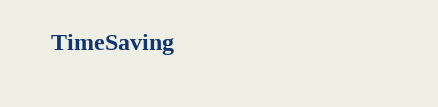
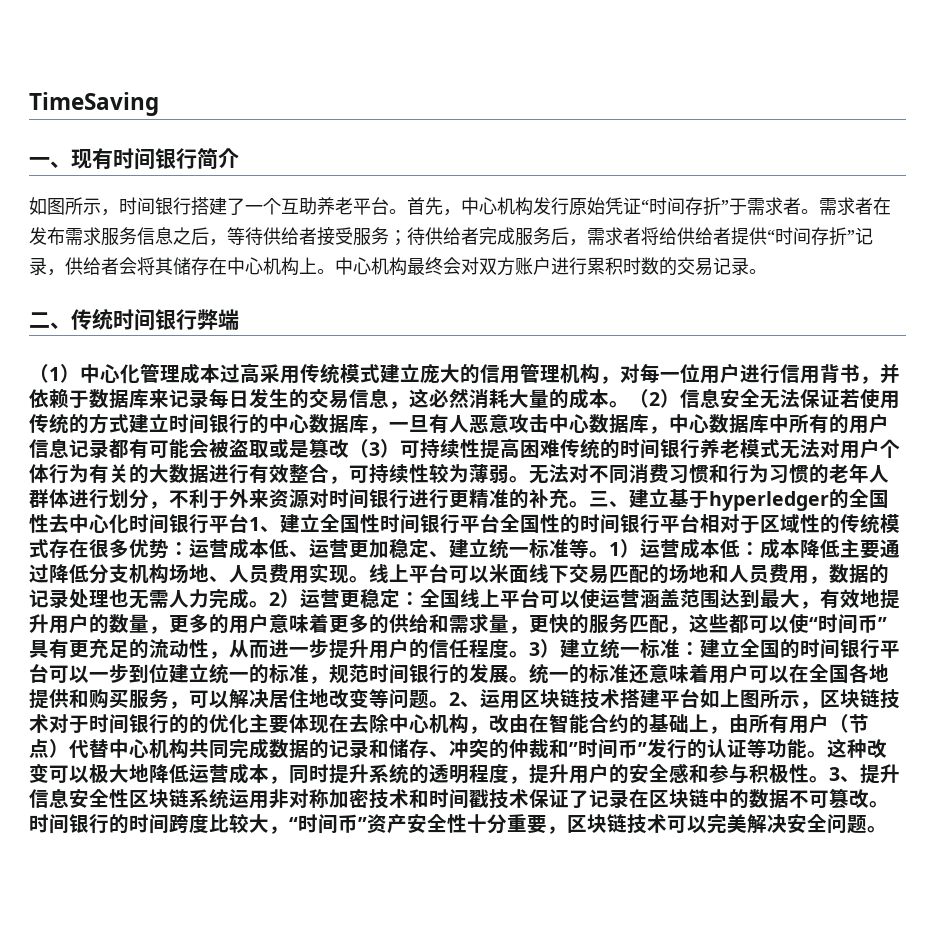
(174, 44) none -> [29,148,239,170] [29,197,891,216] [29,227,873,246] [29,257,767,276] [29,308,239,331] [29,363,900,384] [29,388,900,409] [29,413,889,434] [29,438,900,459] [29,463,889,484] [29,488,889,511] [29,513,900,534] [29,538,900,559] [29,563,889,584] [29,588,900,609] [29,613,887,634] [29,638,900,659] [29,663,889,684] [29,688,900,709] [29,713,869,734] [29,738,887,759] [29,763,900,784] [29,788,889,809] [29,813,887,834] // 一、现有时间银行简介 // 如图所示，时间银行搭建了一个互助养老平台。首先，中心机构发行原始凭证“时间存折”于需求者。需求者在发布需求服务信息之后，等待供给者接受服务；待供给者完成服务后，需求者将给供给者提供“时间存折”记录，供给者会将其储存在中心机构上。中心机构最终会对双方账户进行累积时数的交易记录。 // 二、传统时间银行弊端 // （1）中心化管理成本过高采用传统模式建立庞大的信用管理机构，对每一位用户进行信用背书，并依赖于数据库来记录每日发生的交易信息，这必然消耗大量的成本。（2）信息安全无法保证若使用传统的方式建立时间银行的中心数据库，一旦有人恶意攻击中心数据库，中心数据库中所有的用户信息记录都有可能会被盗取或是篡改（3）可持续性提高困难传统的时间银行养老模式无法对用户个体行为有关的大数据进行有效整合，可持续性较为薄弱。无法对不同消费习惯和行为习惯的老年人群体进行划分，不利于外来资源对时间银行进行更精准的补充。三、建立基于hyperledger的全国性去中心化时间银行平台1、建立全国性时间银行平台全国性的时间银行平台相对于区域性的传统模式存在很多优势：运营成本低、运营更加稳定、建立统一标准等。1）运营成本低：成本降低主要通过降低分支机构场地、人员费用实现。线上平台可以米面线下交易匹配的场地和人员费用，数据的记录处理也无需人力完成。2）运营更稳定：全国线上平台可以使运营涵盖范围达到最大，有效地提升用户的数量，更多的用户意味着更多的供给和需求量，更快的服务匹配，这些都可以使“时间币”具有更充足的流动性，从而进一步提升用户的信任程度。3）建立统一标准：建立全国的时间银行平台可以一步到位建立统一的标准，规范时间银行的发展。统一的标准还意味着用户可以在全国各地提供和购买服务，可以解决居住地改变等问题。2、运用区块链技术搭建平台如上图所示，区块链技术对于时间银行的的优化主要体现在去除中心机构，改由在智能合约的基础上，由所有用户（节点）代替中心机构共同完成数据的记录和储存、冲突的仲裁和”时间币”发行的认证等功能。这种改变可以极大地降低运营成本，同时提升系统的透明程度，提升用户的安全感和参与积极性。3、提升信息安全性区块链系统运用非对称加密技术和时间戳技术保证了记录在区块链中的数据不可篡改。时间银行的时间跨度比较大，“时间币”资产安全性十分重要，区块链技术可以完美解决安全问题。

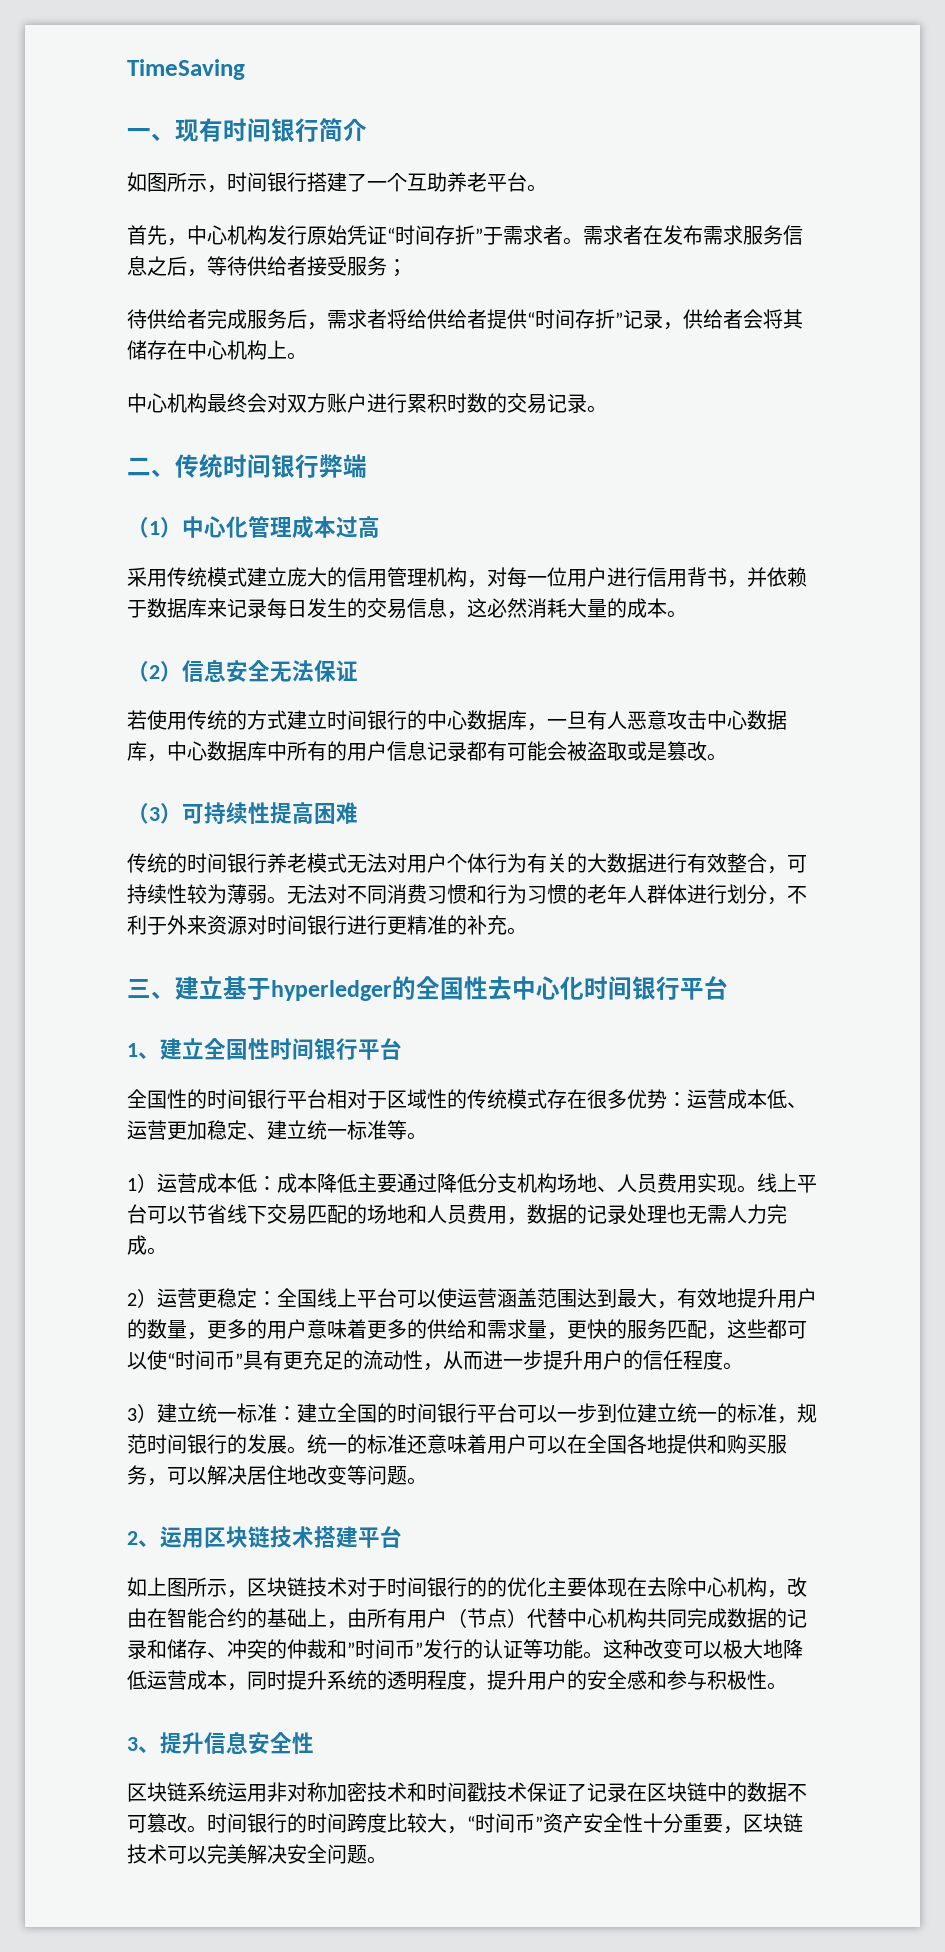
(407, 211) none -> (547, 188) //
(407, 238) none -> (407, 268) //
(335, 271) none -> (307, 356) //
(260, 373) none -> (380, 527) //
(629, 404) none -> (687, 614) //
(840, 398) none -> (358, 671) //
(349, 448) none -> [707,753,727,761] 。 //
(560, 448) none -> (358, 813) //
(589, 504) none -> (527, 931) //
(249, 523) none -> (728, 988) //
(500, 523) none -> (402, 1049) //
(609, 554) none -> (427, 1136) //
[489,564,529,583] 米面 -> [187,1204,227,1224] 节省
(269, 604) none -> (167, 1251) //
(529, 654) none -> (743, 1366) //
(449, 704) none -> (427, 1481) //
(700, 698) none -> (402, 1537) //
(829, 779) none -> (787, 1686) //
(129, 798) none -> (314, 1743) //

